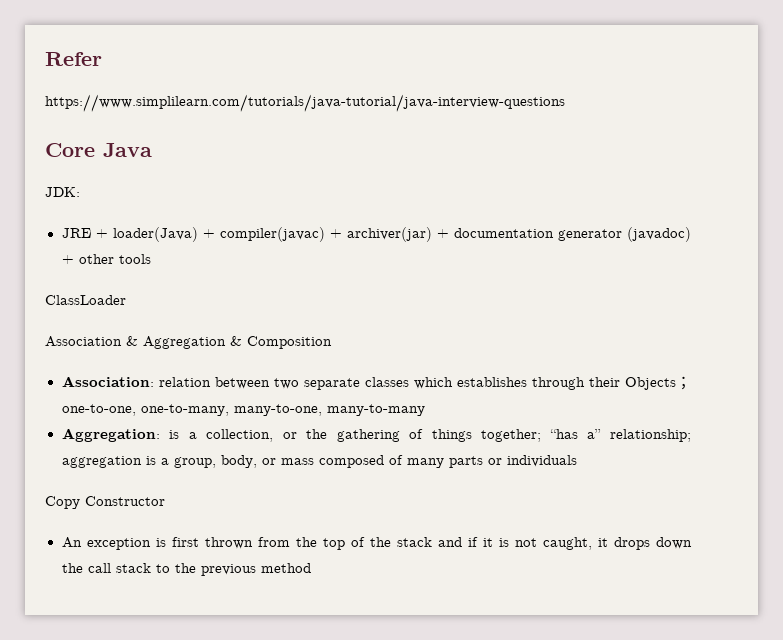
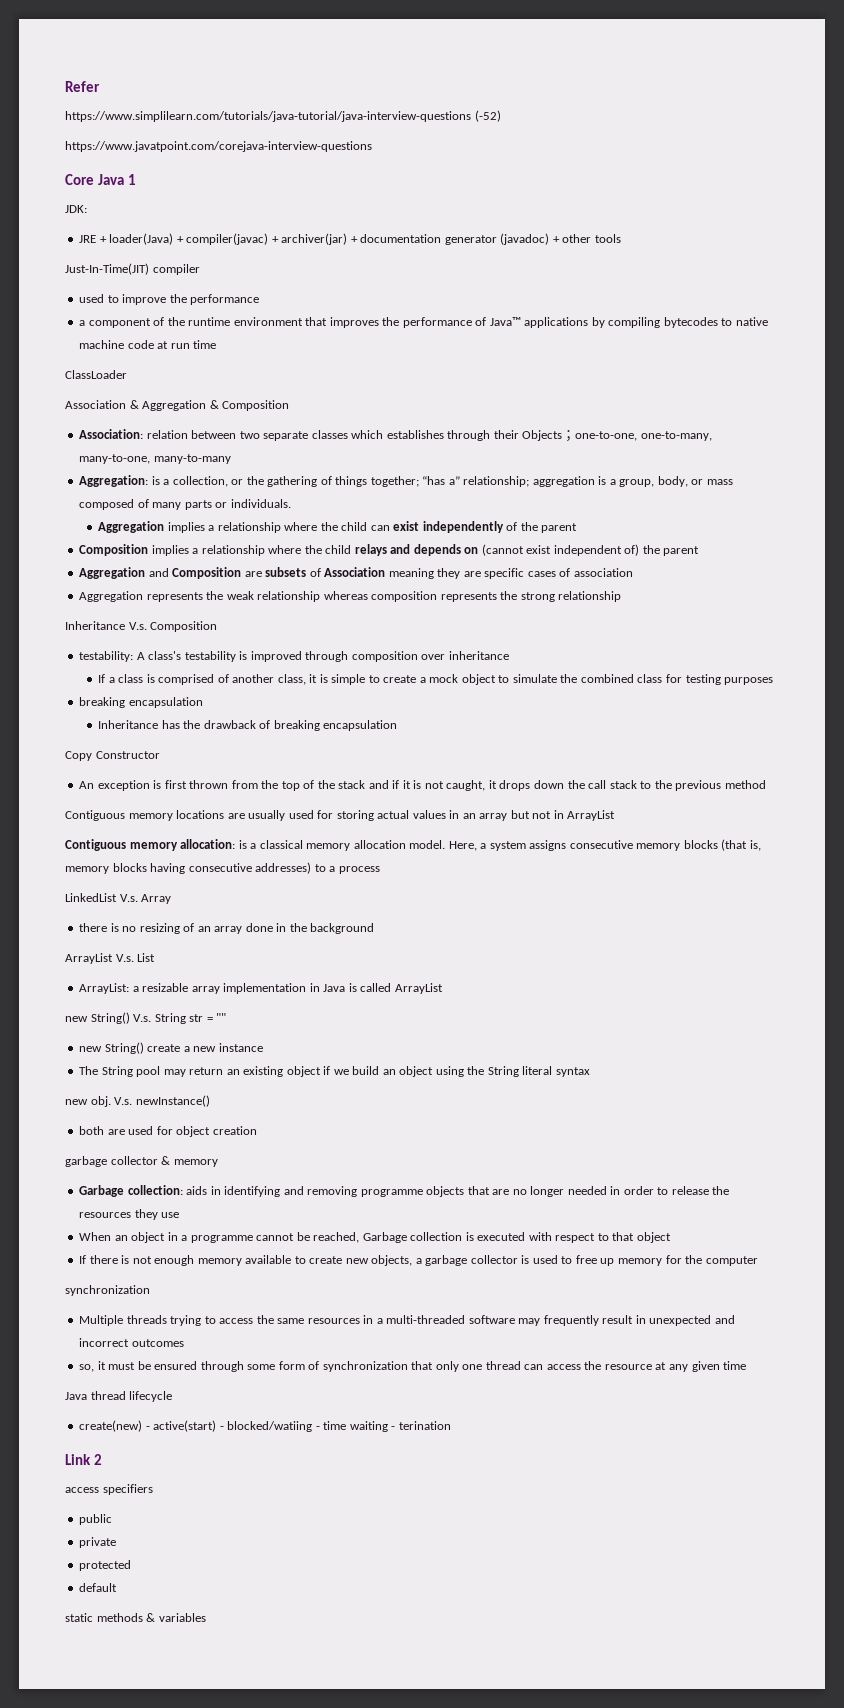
(565, 103) none -> [474,110,501,122] [65,141,372,152] (-52) // https://www.javatpoint.com/corejava-interview-questions
(152, 150) none -> [128,174,137,185] 1
(151, 259) none -> [65,263,200,275] [79,294,260,305] [79,317,768,328] [79,340,217,349] // Just-In-Time(JIT) compiler // used to improve the performance // a component of the runtime environment that improves the performance of Java™ applications by compiling bytecodes to native machine code at run time
[506,455,577,467] individuals -> [230,499,291,508] [98,521,578,533] [79,544,700,556] [79,567,633,579] [79,591,622,602] [65,621,218,632] [79,651,509,662] [98,674,774,685] [79,697,203,708] [98,720,398,731] individuals. // Aggregation implies a relationship where the child can exist independently of the parent // Composition implies a relationship where the child relays and depends on (cannot exist independent of) the parent // Aggregation and Composition are subsets of Association meaning they are specific cases of association // Aggregation represents the weak relationship whereas composition represents the strong relationship // Inheritance V.s. Composition // testability: A class's testability is improved through composition over inheritance // If a class is comprised of another class, it is simple to create a mock object to simulate the combined class for testing purposes // breaking encapsulation // Inheritance has the drawback of breaking encapsulation
(311, 568) none -> [65,810,616,821] [65,839,761,851] [65,862,380,874] [65,893,172,904] [79,923,375,934] [65,953,156,964] [79,983,443,994] [65,1012,227,1024] [79,1042,263,1054] [79,1066,590,1077] [65,1095,210,1107] [79,1126,257,1137] [65,1156,218,1167] [79,1185,730,1197] [79,1209,180,1220] [79,1232,671,1243] [79,1255,758,1266] [65,1285,150,1296] [79,1315,735,1326] [79,1338,184,1347] [79,1361,747,1372] [65,1391,173,1402] [79,1420,451,1432] [65,1454,103,1465] [65,1484,153,1495] [79,1514,113,1525] [79,1537,117,1548] [79,1560,132,1571] [79,1583,118,1592] [65,1613,206,1622] // Contiguous memory locations are usually used for storing actual values in an array but not in ArrayList // Contiguous memory allocation: is a classical memory allocation model. Here, a system assigns consecutive memory blocks (that is, memory blocks having consecutive addresses) to a process // LinkedList V.s. Array // there is no resizing of an array done in the background // ArrayList V.s. List // ArrayList: a resizable array implementation in Java is called ArrayList // new String() V.s. String str = "" // new String() create a new instance // The String pool may return an existing object if we build an object using the String literal syntax // new obj. V.s. newInstance() // both are used for object creation // garbage collector & memory // Garbage collection: aids in identifying and removing programme objects that are no longer needed in order to release the resources they use // When an object in a programme cannot be reached, Garbage collection is executed with respect to that object // If there is not enough memory available to create new objects, a garbage collector is used to free up memory for the computer // synchronization // Multiple threads trying to access the same resources in a multi-threaded software may frequently result in unexpected and incorrect outcomes // so, it must be ensured through some form of synchronization that only one thread can access the resource at any given time // Java thread lifecycle // create(new) - active(start) - blocked/watiing - time waiting - terination // Link 2 // access specifiers // public // private // protected // default // static methods & variables

